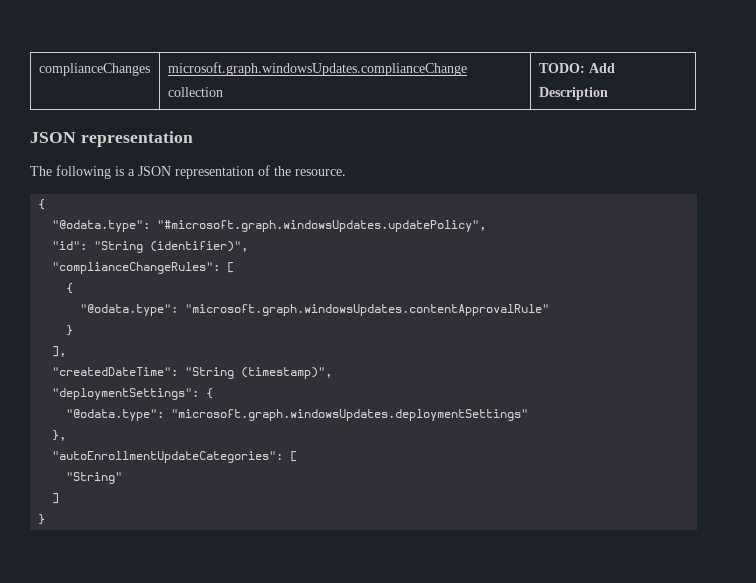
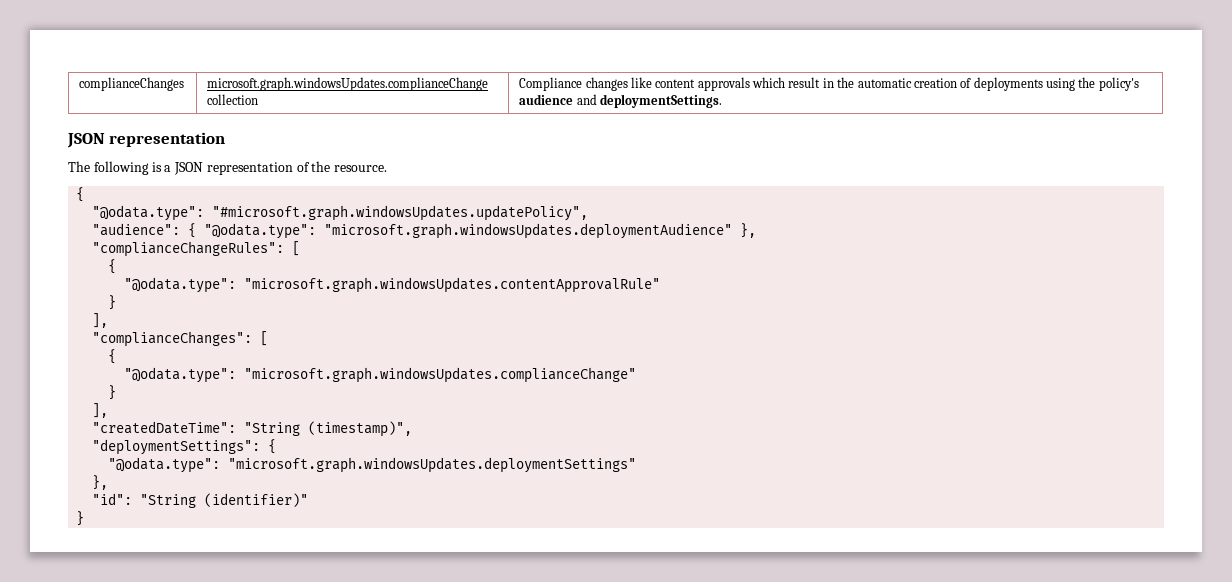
[538,63,615,73] [538,87,608,100] TODO: Add Description -> [519,77,1139,91] [519,94,722,108] Compliance changes like content approvals which result in the automatic creation of deployments using the policy's audience and deploymentSettings.
[52,241,249,253] "id": "String (identifier)", -> [92,223,757,239] "audience": { "@odata.type": "microsoft.graph.windowsUpdates.deploymentAudience" },
(67, 351) none -> [92,331,269,347] [108,349,117,364] [124,367,637,383] [108,385,117,400] [92,403,109,418] // "complianceChanges": [ // { // "@odata.type": "microsoft.graph.windowsUpdates.complianceChange" // } // ],
[52,451,298,463] [66,472,123,484] [52,493,60,504] "autoEnrollmentUpdateCategories": [ // "String" // ] -> [92,493,309,508] "id": "String (identifier)"

